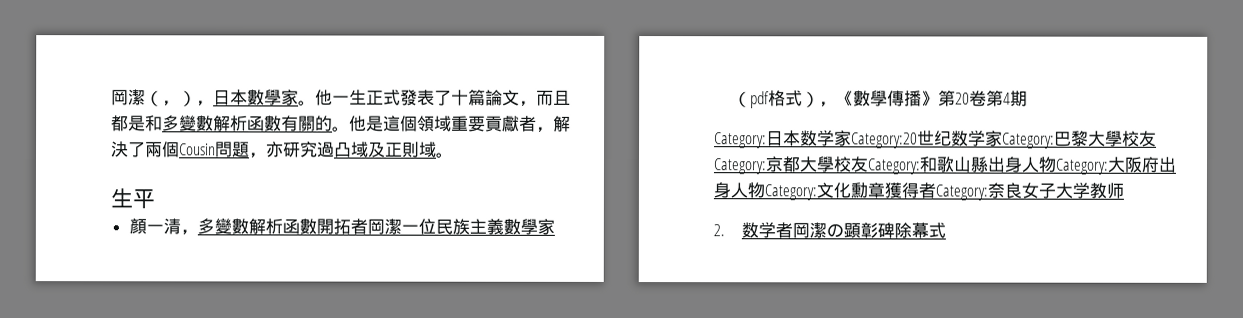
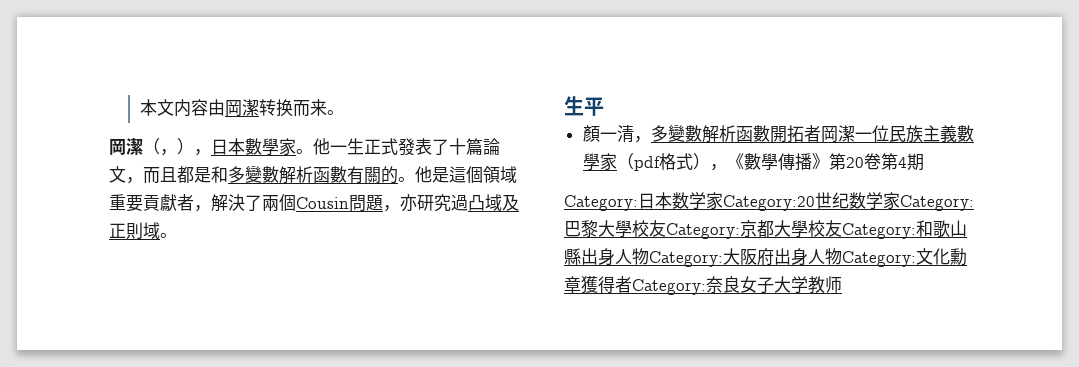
(111, 97) none -> [139,99,344,117] 本文内容由岡潔转换而来。 //
[713,222,947,239] // 2.数学者岡潔の顕彰碑除幕式 -> (842, 284) none

